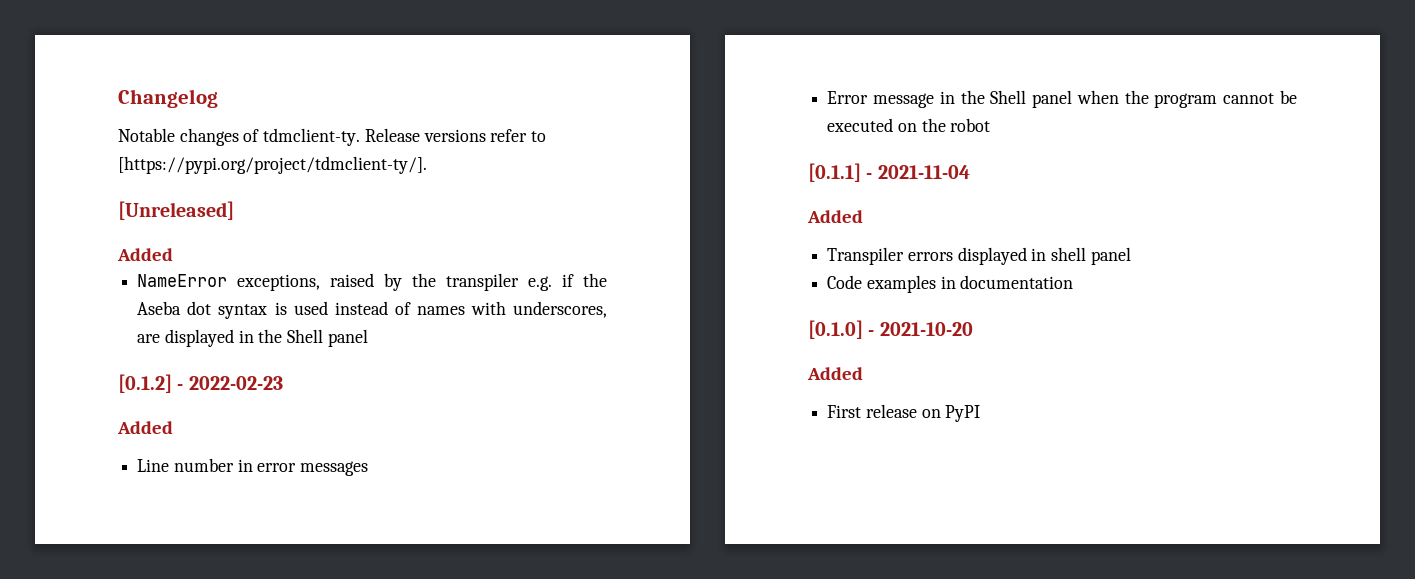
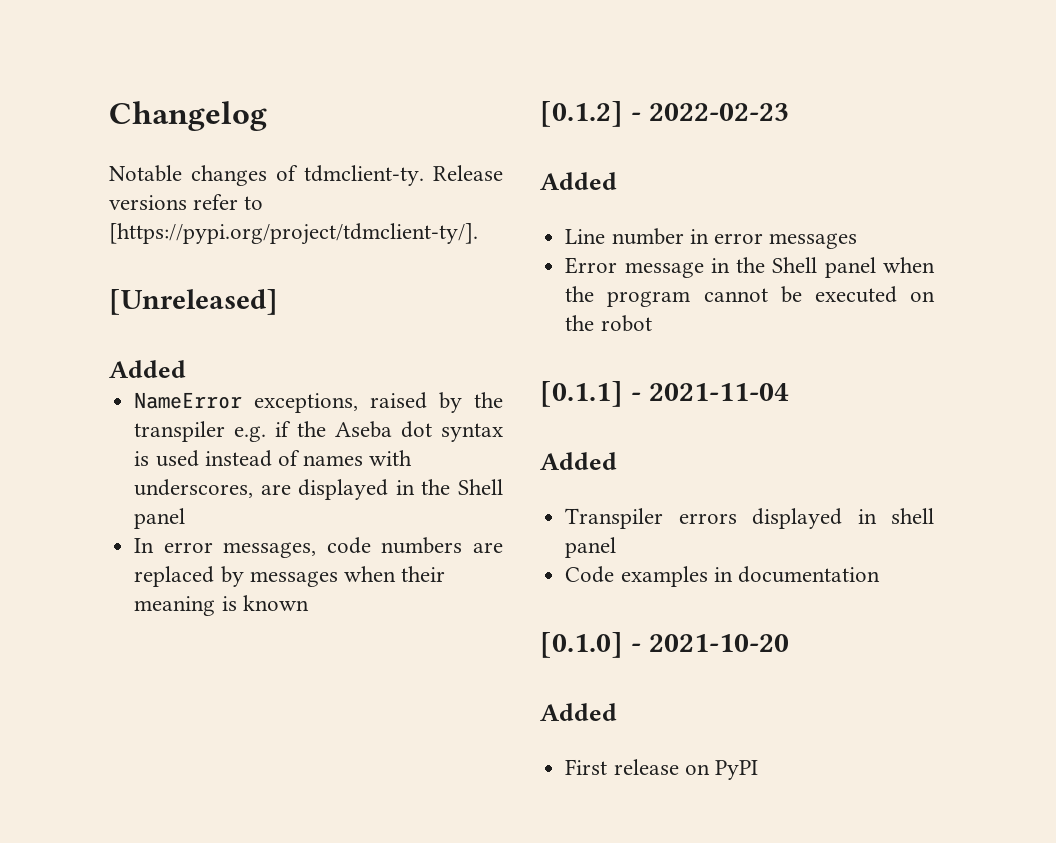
(368, 338) none -> [134,537,503,558] [134,566,446,587] [134,595,309,616] // In error messages, code numbers are replaced by messages when their meaning is known

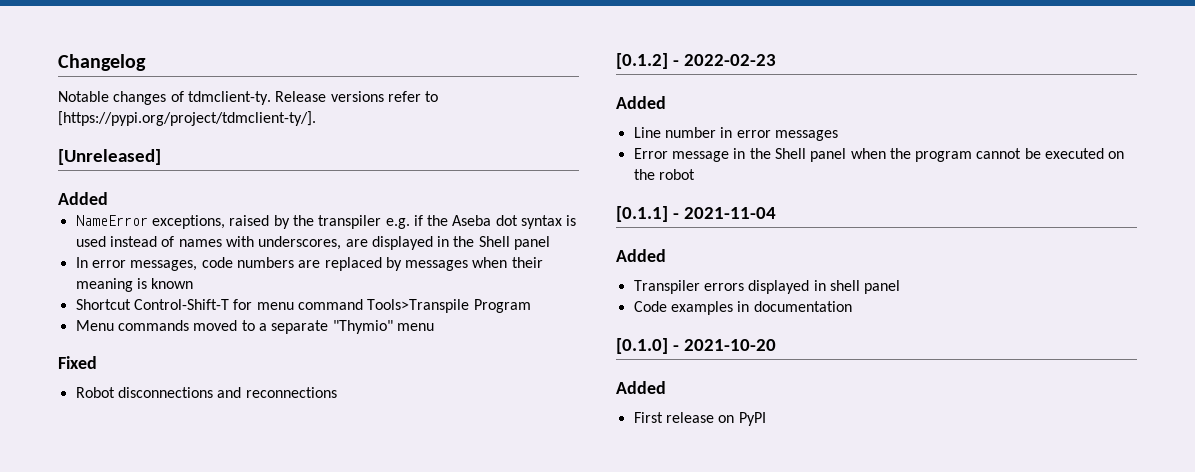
(309, 603) none -> [75,299,531,313] [75,320,434,334] [58,356,97,369] [75,387,337,398] // Shortcut Control-Shift-T for menu command Tools>Transpile Program // Menu commands moved to a separate "Thymio" menu // Fixed // Robot disconnections and reconnections

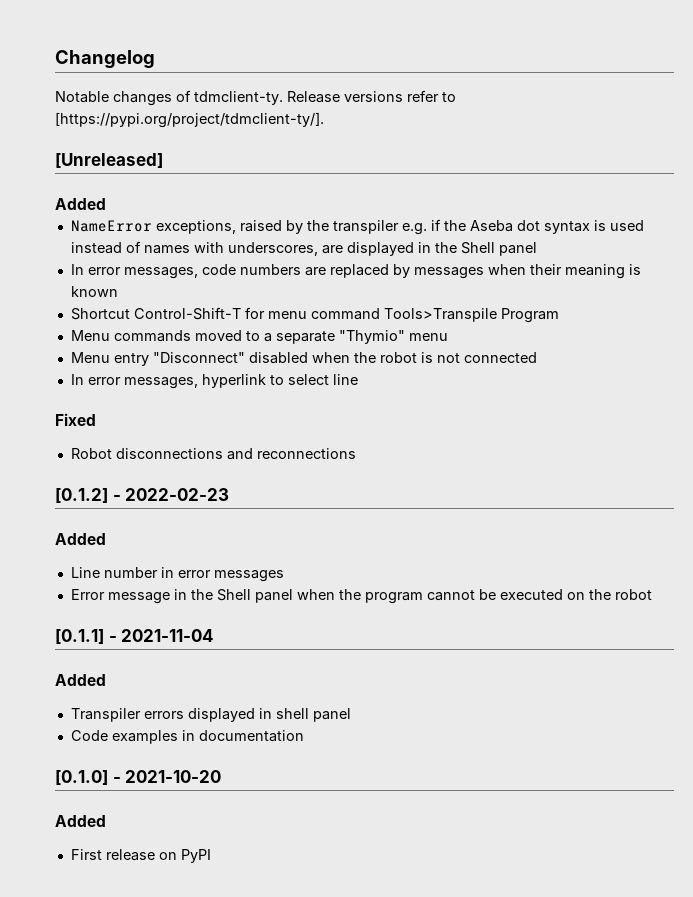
(434, 327) none -> [70,352,537,366] [70,374,358,389] // Menu entry "Disconnect" disabled when the robot is not connected // In error messages, hyperlink to select line

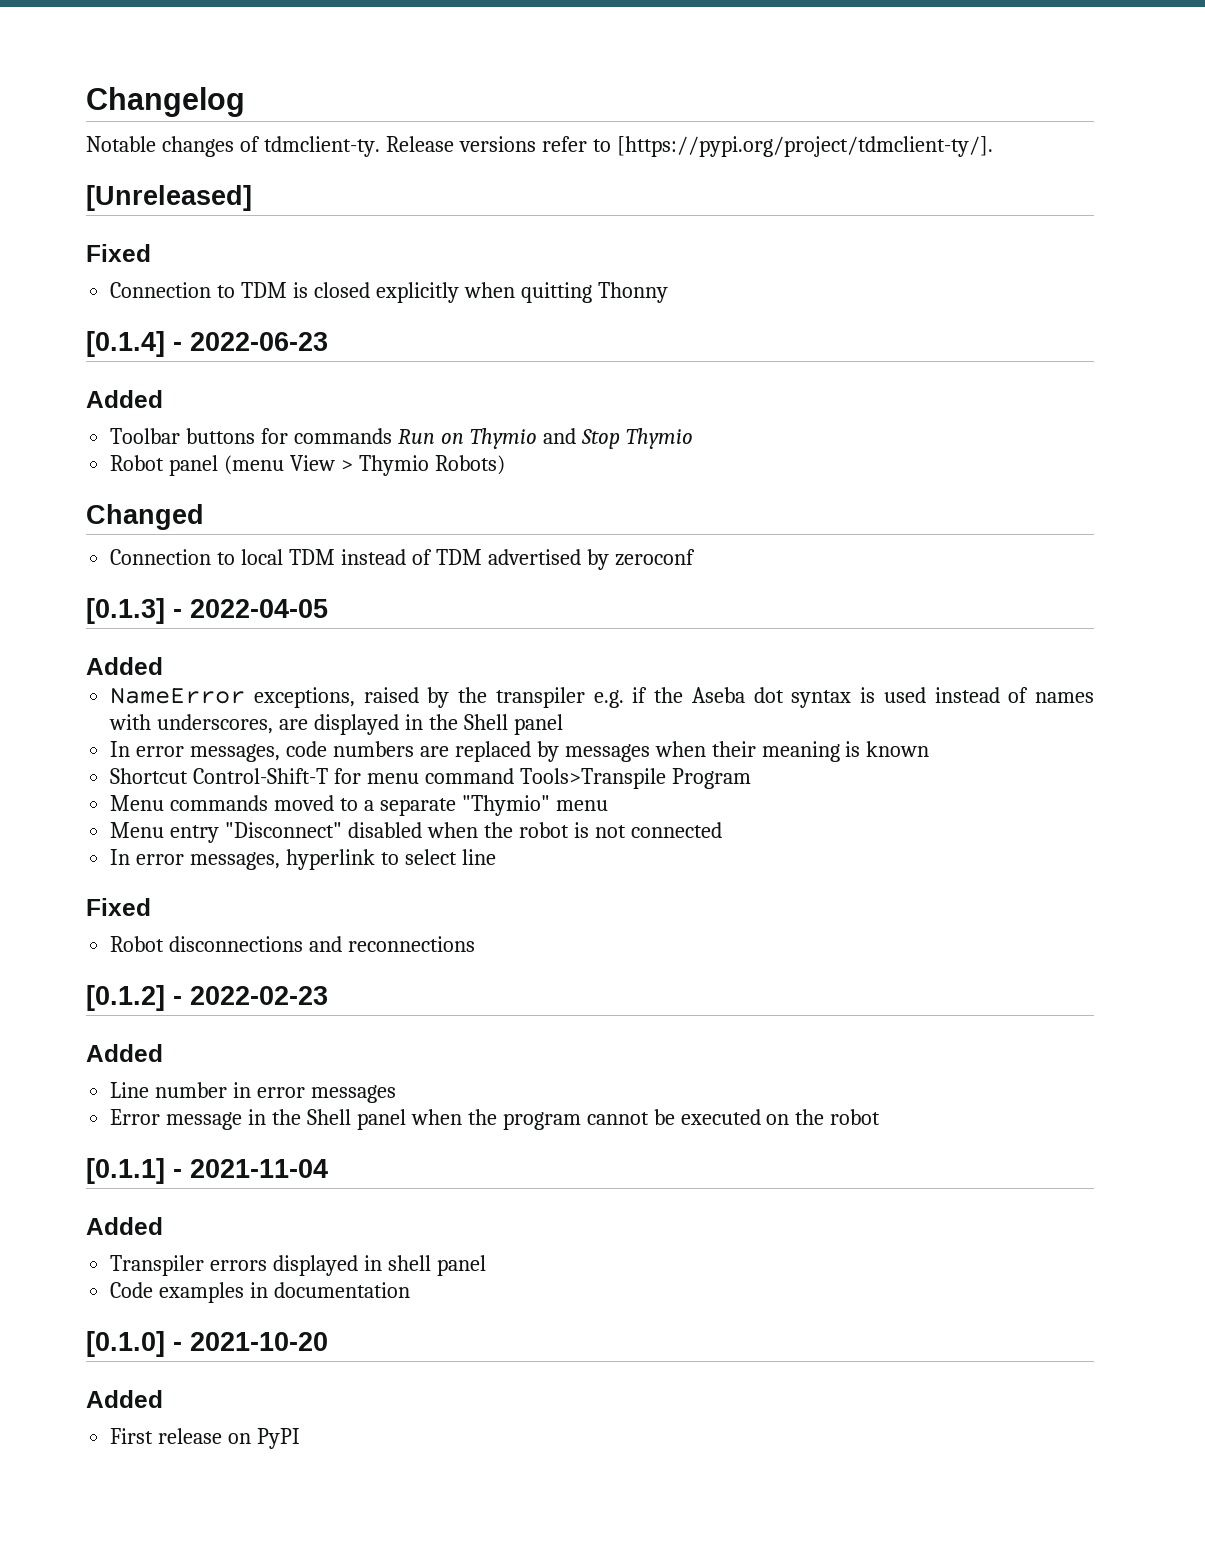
(163, 160) none -> [86,244,151,262] [110,282,668,303] [86,331,328,357] [86,390,163,408] [110,428,693,449] [110,455,505,476] [86,504,204,530] [110,549,695,570] [86,598,328,624] // Fixed // Connection to TDM is closed explicitly when quitting Thonny // [0.1.4] - 2022-06-23 // Added // Toolbar buttons for commands Run on Thymio and Stop Thymio // Robot panel (menu View > Thymio Robots) // Changed // Connection to local TDM instead of TDM advertised by zeroconf // [0.1.3] - 2022-04-05

